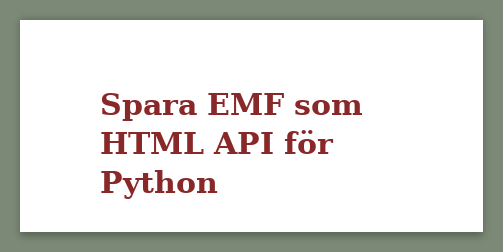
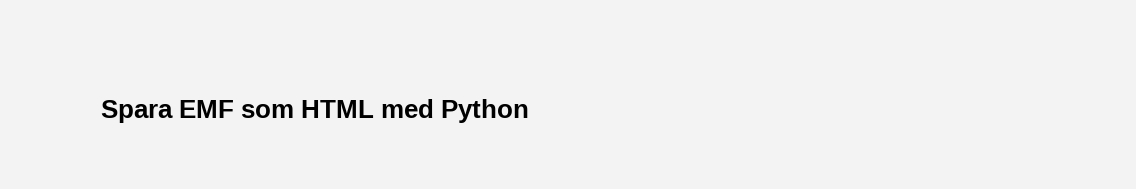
[213,130,334,154] API för -> [381,99,435,118] med

